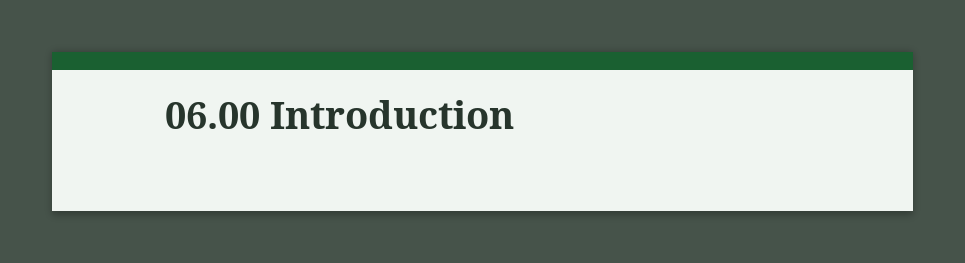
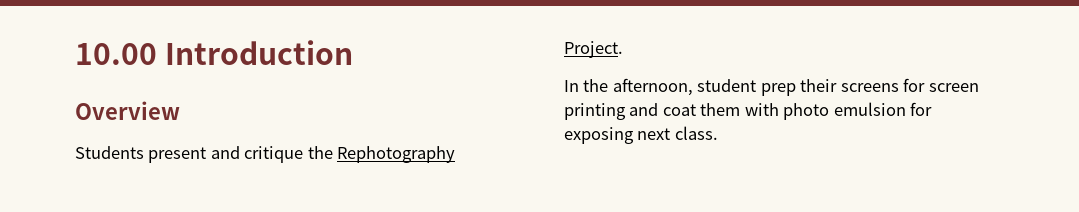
[165,102,260,129] 06.00 -> [75,43,157,65] 10.00
(515, 114) none -> [75,101,180,120] [75,146,456,163] [564,41,623,58] [564,78,979,96] [564,102,933,120] [564,126,718,144] // Overview // Students present and critique the Rephotography Project. // In the afternoon, student prep their screens for screen printing and coat them with photo emulsion for exposing next class.

